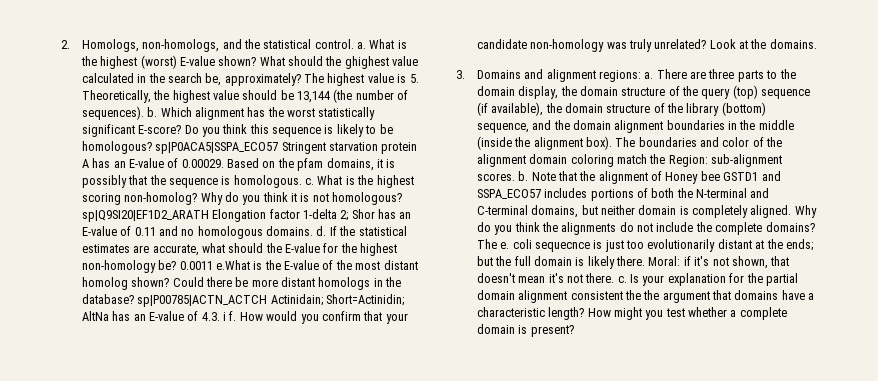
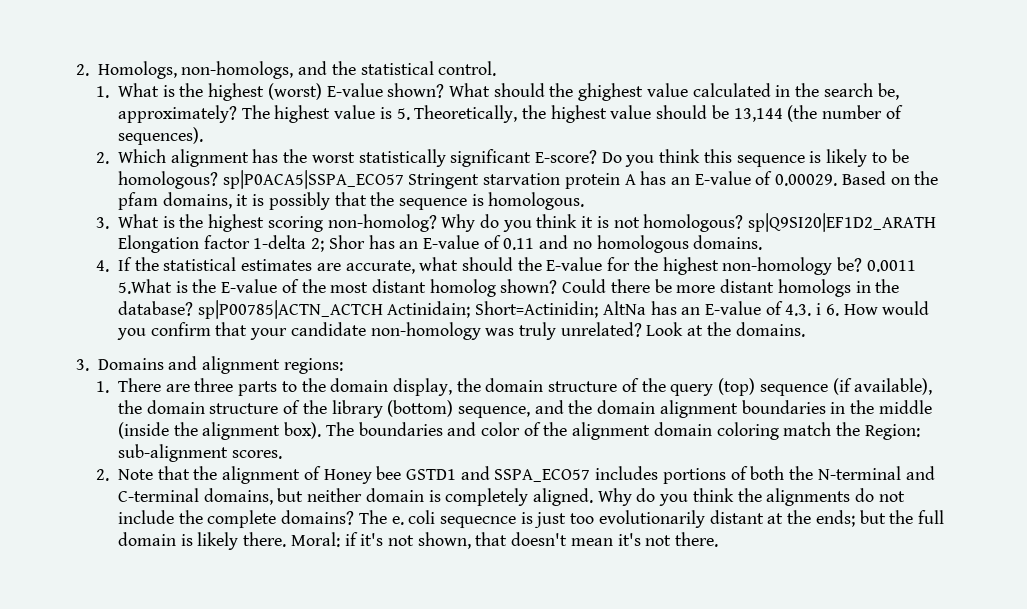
[357,42,367,49] a. -> [96,86,110,98] // 1.
[147,107,158,117] b. -> [96,152,110,164] // 2.
[305,178,315,185] c. -> [96,217,110,229] // 3.
[316,226,327,236] d. -> [96,260,110,272] // 4.
[215,260,250,270] e.What -> [117,279,172,294] 5.What
[229,311,237,321] f. -> [825,304,839,316] 6.
[644,72,654,79] a. -> [96,381,110,393] // 1.
[518,171,529,181] b. -> [96,469,110,481] // 2.
[617,273,798,286] [476,290,815,303] [476,307,787,320] [476,324,574,337] c. Is your explanation for the partial domain alignment consistent the the argument that domains have a characteristic length? How might you test whether a complete domain is present? -> (719, 539) none

